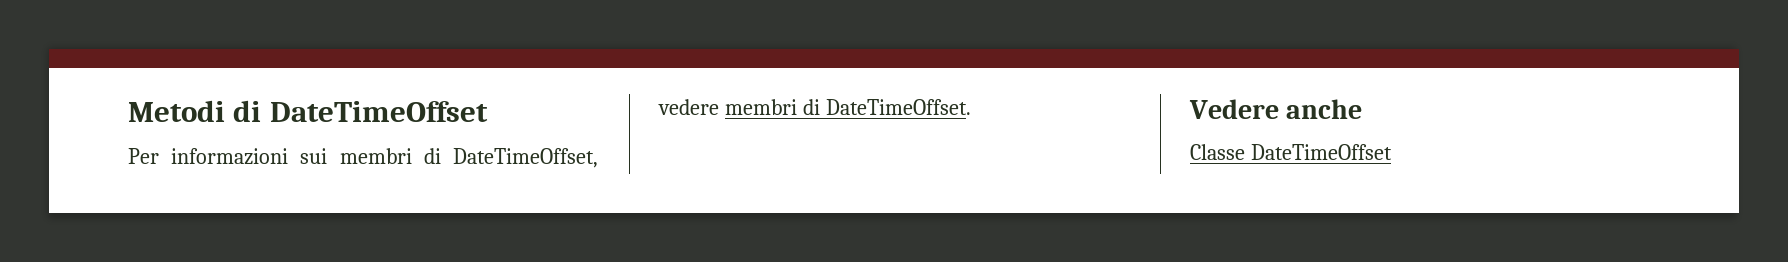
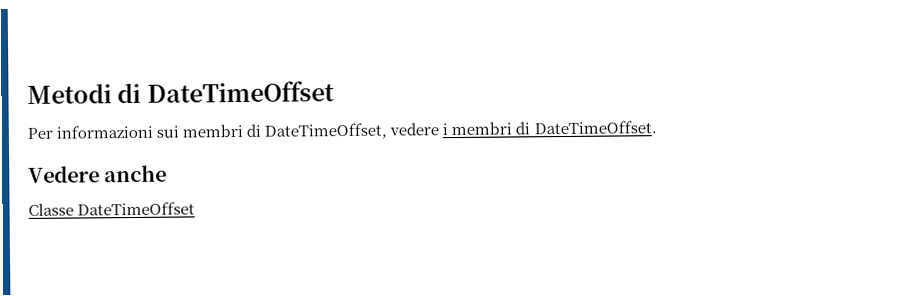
(719, 107) none -> [442,123,449,136] i

